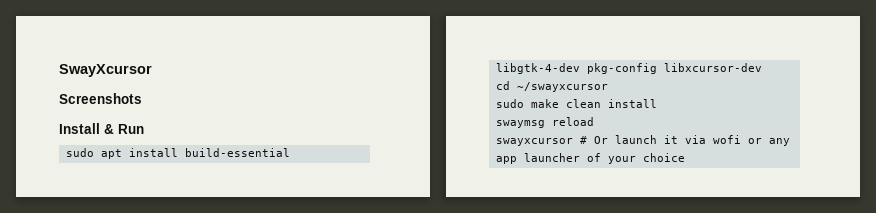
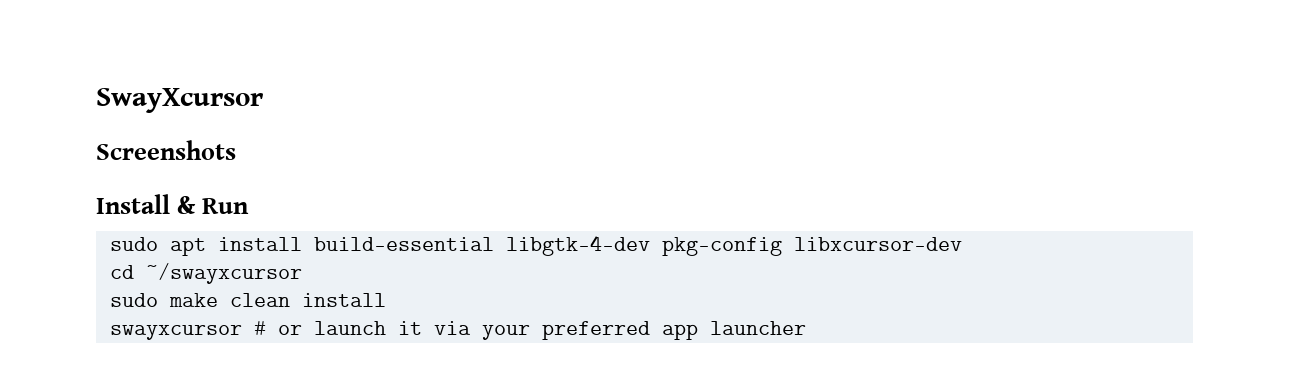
[495,117,594,128] // swaymsg reload -> (386, 300) none
[593,136,608,144] Or -> [277,325,302,335] or
[712,135,790,146] [495,153,685,164] wofi or any app launcher of your choice -> [481,321,806,340] your preferred app launcher

